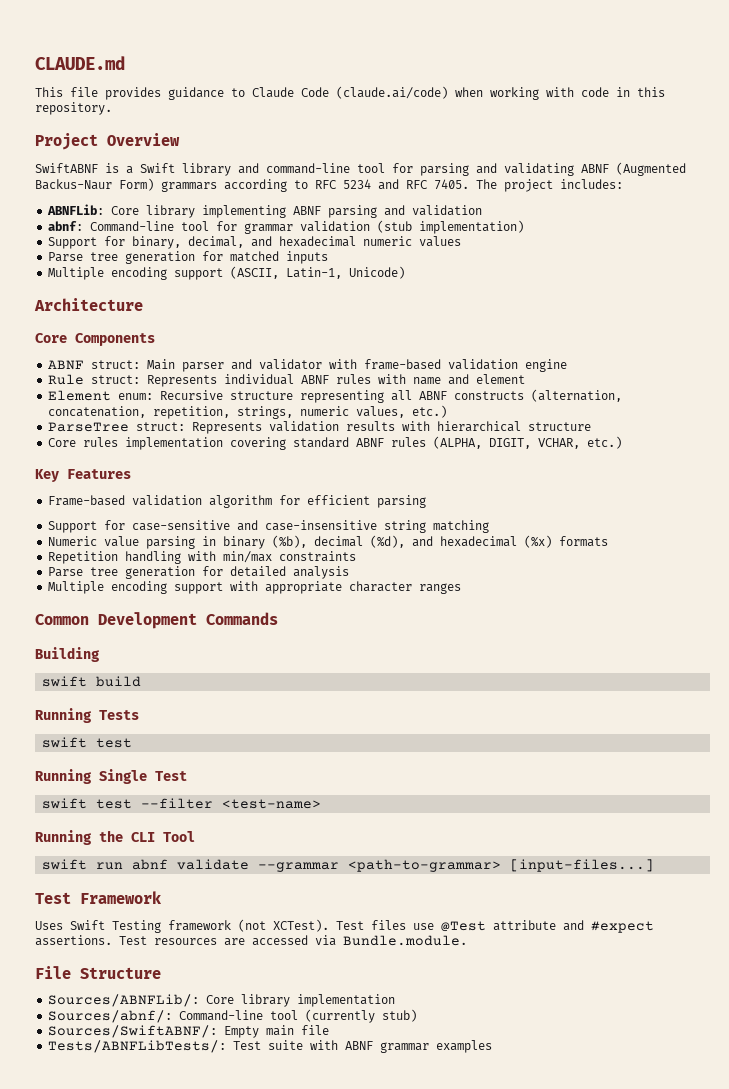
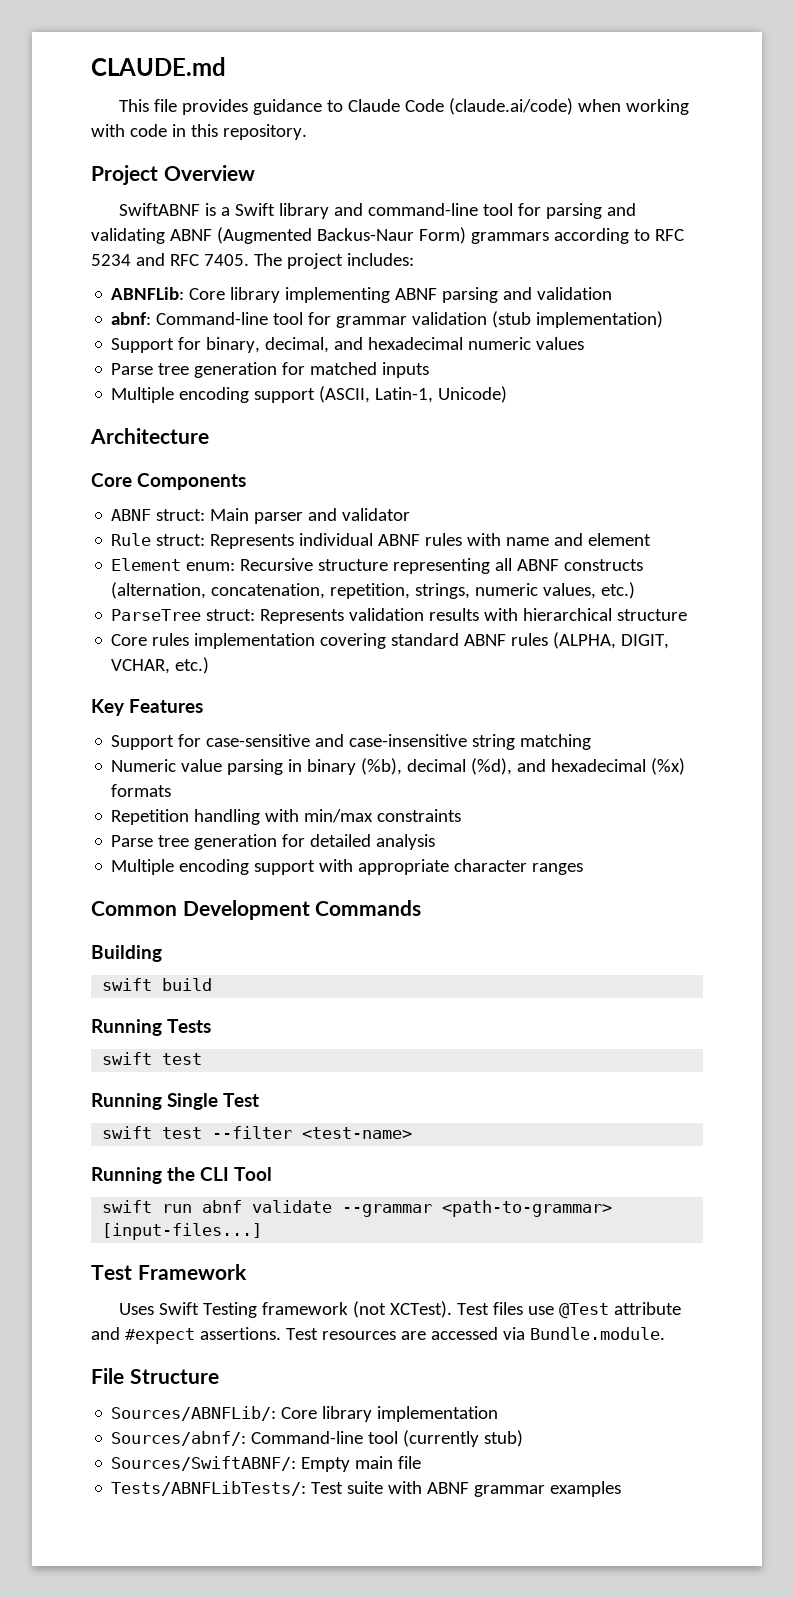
[329,359,568,372] with frame-based validation engine -> (411, 514) none
[48,495,427,508] // Frame-based validation algorithm for efficient parsing -> (203, 706) none

